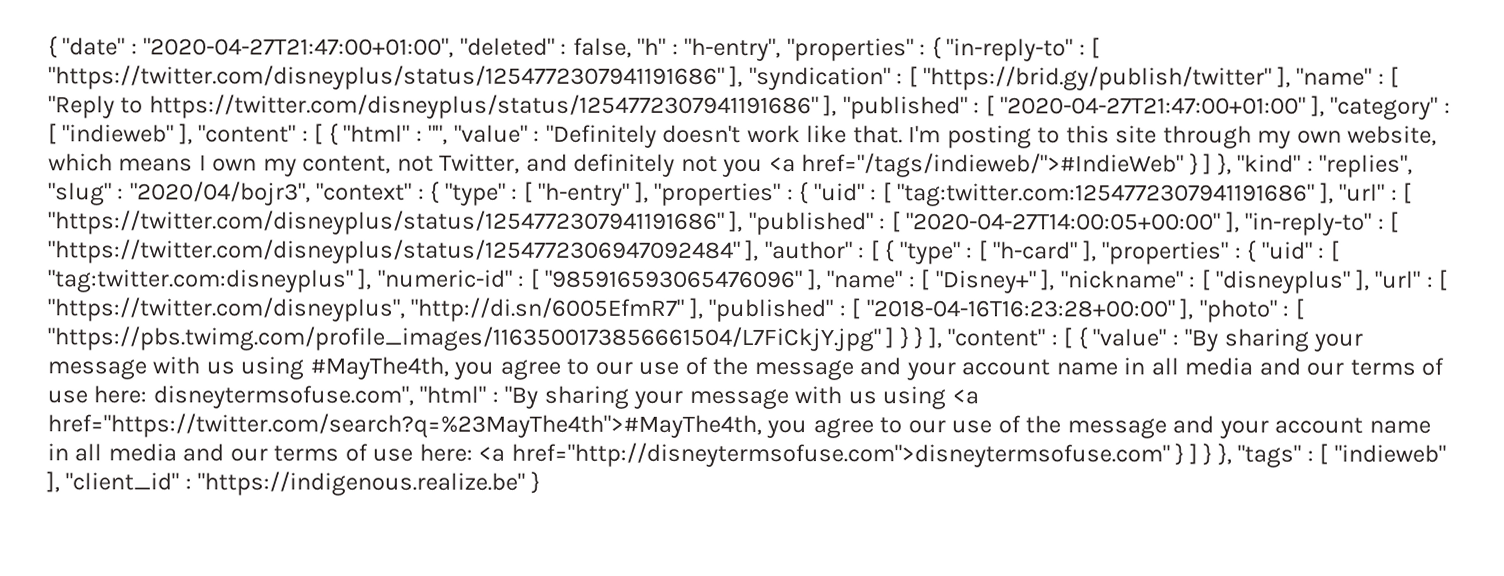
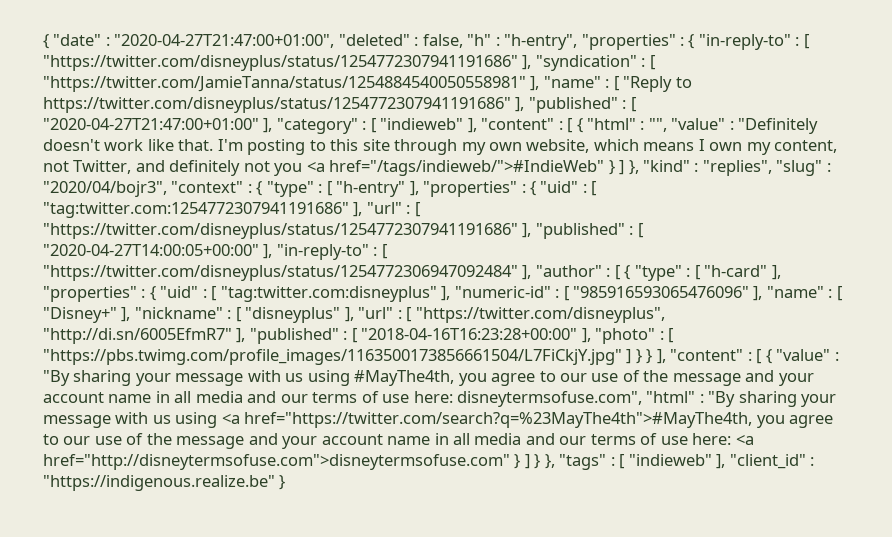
[923,66,1273,91] "https://brid.gy/publish/twitter" -> [43,76,526,92] "https://twitter.com/JamieTanna/status/1254884540050558981"

